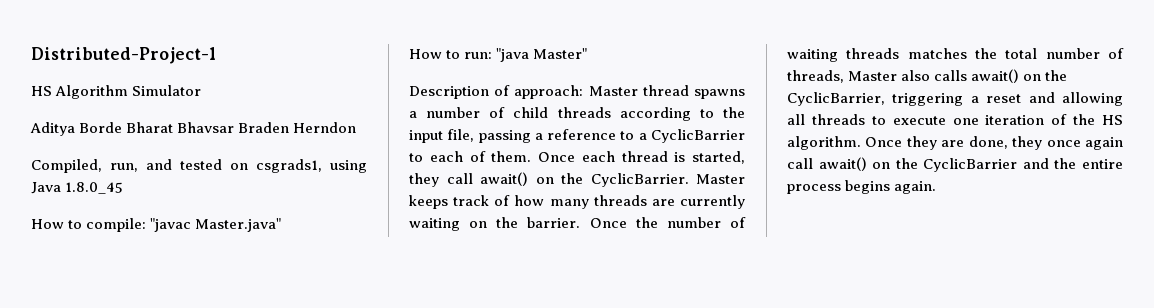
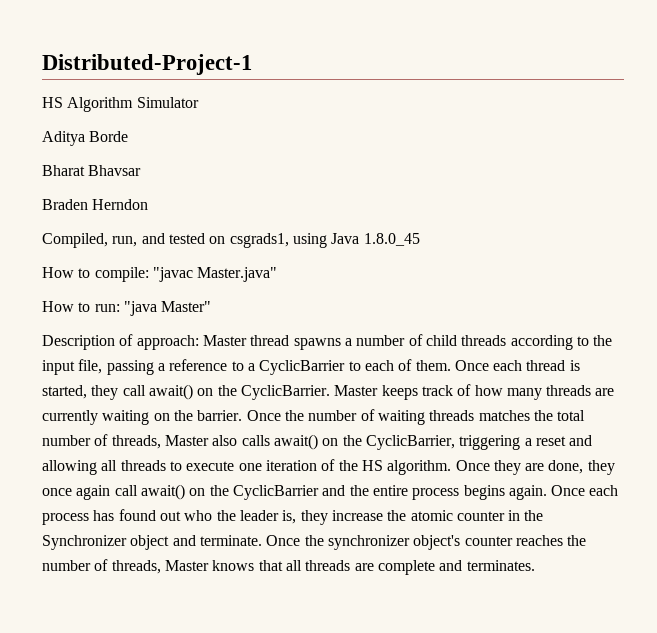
(123, 127) none -> (129, 136) //
(235, 127) none -> (142, 170) //
(937, 187) none -> [551,485,619,496] [42,509,544,525] [42,535,587,550] [42,559,535,575] Once each process has found out who the leader is, they increase the atomic counter in the Synchronizer object and terminate. Once the synchronizer object's counter reaches the number of threads, Master knows that all threads are complete and terminates.

